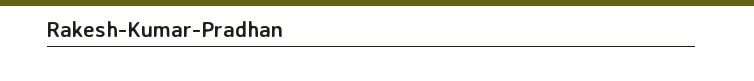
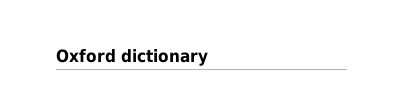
[47,21,283,37] Rakesh-Kumar-Pradhan -> [56,49,208,66] Oxford dictionary

